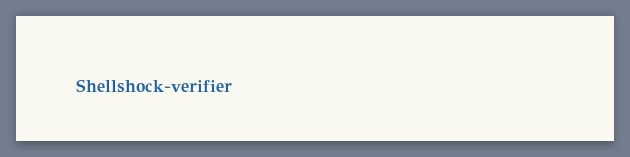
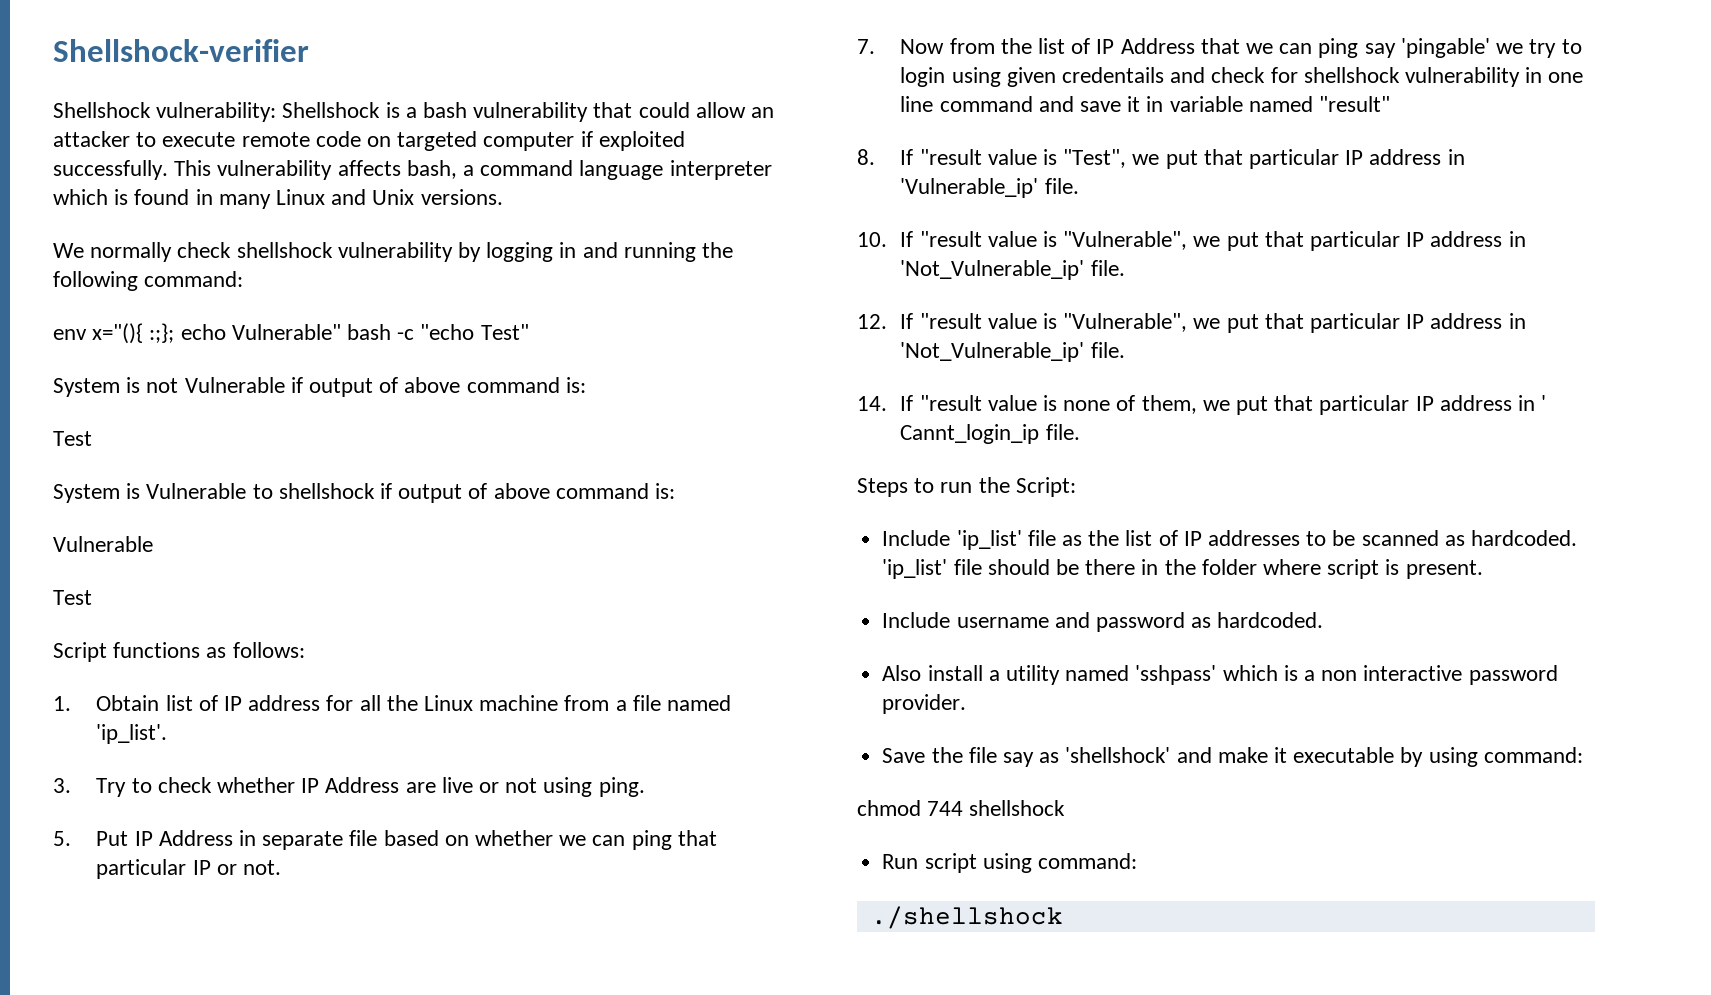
(232, 86) none -> [53,102,775,122] [53,131,685,151] [53,160,772,180] [53,189,503,209] [53,242,734,262] [53,271,244,291] [53,323,529,344] [53,377,586,397] [53,431,92,446] [53,483,676,503] [53,536,153,552] [53,590,92,605] [53,642,305,662] [53,695,732,711] [96,724,168,744] [53,777,645,797] [53,830,717,850] [96,859,282,879] [857,38,1582,58] [900,67,1584,87] [900,96,1391,112] [857,149,1465,169] [900,178,1079,198] [857,231,1526,251] [900,260,1125,280] [857,313,1526,333] [900,342,1125,362] [857,395,1547,415] [900,424,1080,444] [857,477,1076,497] [882,530,1578,550] [882,559,1483,579] [882,612,1324,632] [882,665,1558,685] [882,694,967,714] [882,747,1583,767] [857,800,1066,816] [882,853,1137,873] [870,906,1063,929] // Shellshock vulnerability: Shellshock is a bash vulnerability that could allow an attacker to execute remote code on targeted computer if exploited successfully. This vulnerability affects bash, a command language interpreter which is found in many Linux and Unix versions. // We normally check shellshock vulnerability by logging in and running the following command: // env x="(){ :;}; echo Vulnerable" bash -c "echo Test" // System is not Vulnerable if output of above command is: // Test // System is Vulnerable to shellshock if output of above command is: // Vulnerable // Test // Script functions as follows: // 1. Obtain list of IP address for all the Linux machine from a file named 'ip_list'. // 3. Try to check whether IP Address are live or not using ping. // 5. Put IP Address in separate file based on whether we can ping that particular IP or not. // 7. Now from the list of IP Address that we can ping say 'pingable' we try to login using given credentails and check for shellshock vulnerability in one line command and save it in variable named "result" // 8. If "result value is "Test", we put that particular IP address in 'Vulnerable_ip' file. // 10. If "result value is "Vulnerable", we put that particular IP address in 'Not_Vulnerable_ip' file. // 12. If "result value is "Vulnerable", we put that particular IP address in 'Not_Vulnerable_ip' file. // 14. If "result value is none of them, we put that particular IP address in ' Cannt_login_ip file. // Steps to run the Script: // Include 'ip_list' file as the list of IP addresses to be scanned as hardcoded. 'ip_list' file should be there in the folder where script is present. // Include username and password as hardcoded. // Also install a utility named 'sshpass' which is a non interactive password provider. // Save the file say as 'shellshock' and make it executable by using command: // chmod 744 shellshock // Run script using command: // ./shellshock

